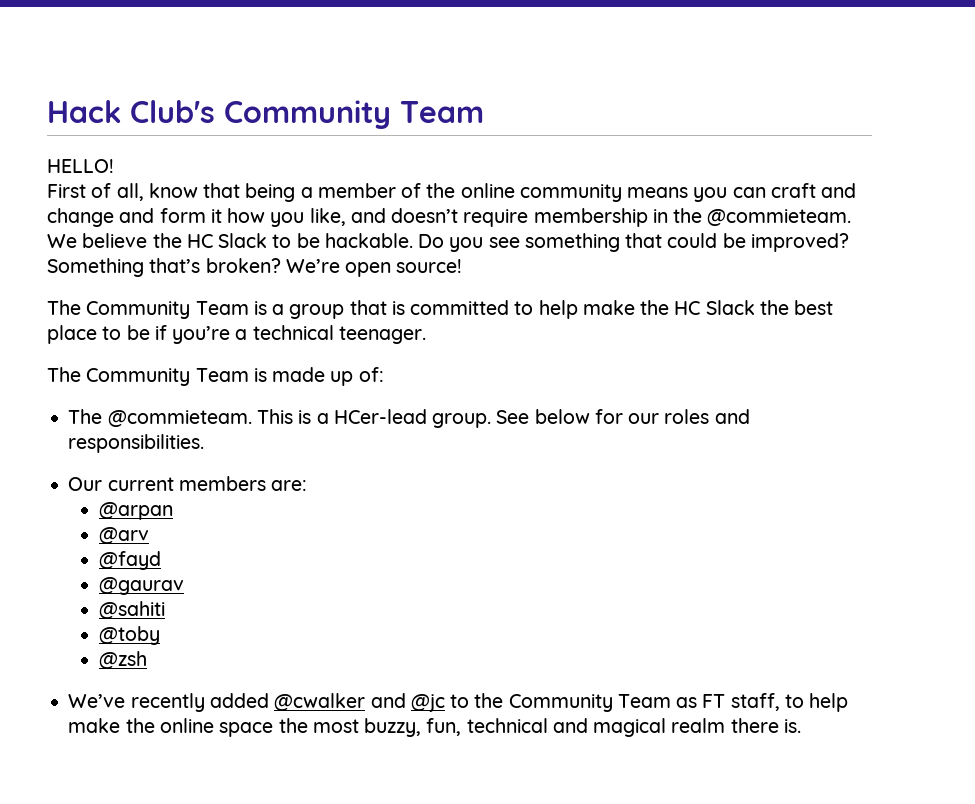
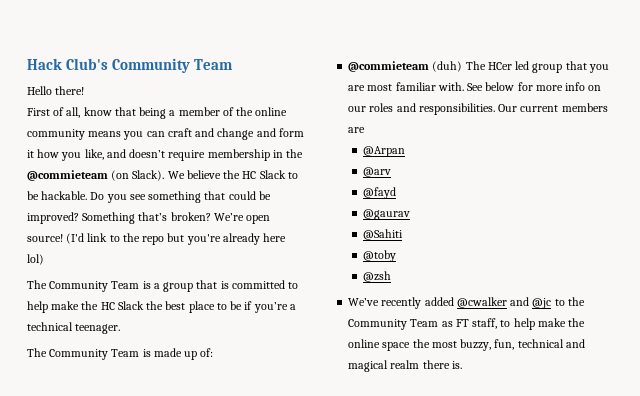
[47,159,114,173] HELLO! -> [27,86,85,95] Hello there!
[707,209,852,226] @commieteam. -> [27,170,165,181] @commieteam (on Slack).
(463, 266) none -> [66,233,287,245] [27,254,44,265] (I'd link to the repo but you're already here lol)
[68,409,623,428] The @commieteam. This is a HCer-lead group. See below for -> [348,61,609,73] [348,82,602,91] @commieteam (duh) The HCer led group that you are most familiar with. See below for more info on
(205, 443) // -> (495, 109) none
[271,480,308,491] [98,502,173,520] are: // @arpan -> [348,127,366,133] [362,146,405,157] are // @Arpan
[98,601,165,619] @sahiti -> [362,229,403,240] @Sahiti

